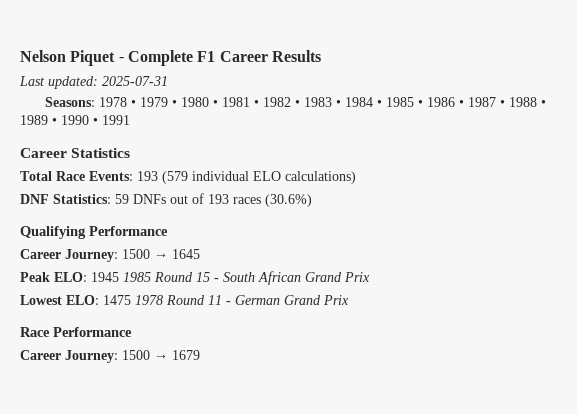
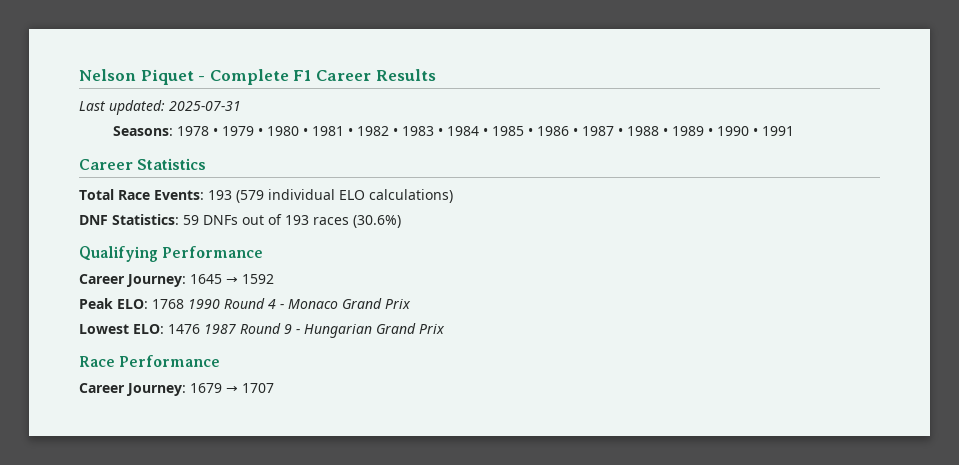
[122,249,200,259] 1500 → 1645 -> [190,274,274,284] 1645 → 1592
[91,271,370,285] [20,295,280,305] 1945 1985 Round 15 - South African Grand Prix // Lowest ELO: 1475 1978 Round 11 - German -> [152,298,411,309] [79,323,372,338] 1768 1990 Round 4 - Monaco Grand Prix // Lowest ELO: 1476 1987 Round 9 - Hungarian
[122,350,200,360] 1500 → 1679 -> [190,383,274,393] 1679 → 1707

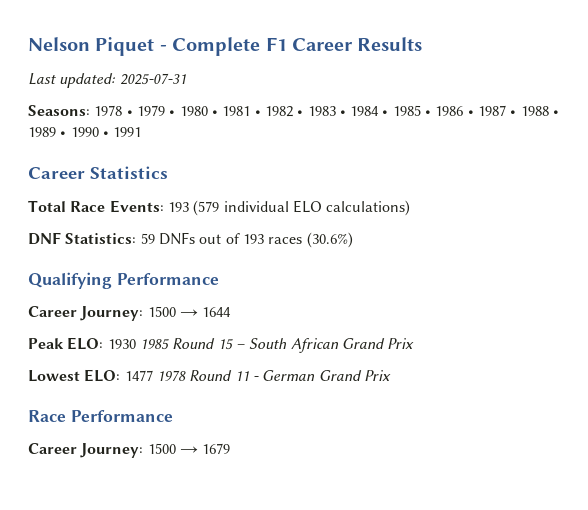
[190,274,274,284] 1645 → 1592 -> [147,306,232,317] 1500 → 1644
[152,298,411,309] [79,323,372,338] 1768 1990 Round 4 - Monaco Grand Prix // Lowest ELO: 1476 1987 Round 9 - Hungarian -> [107,338,415,353] [28,369,316,382] 1930 1985 Round 15 – South African Grand Prix // Lowest ELO: 1477 1978 Round 11 - German
[190,383,274,393] 1679 → 1707 -> [147,443,231,454] 1500 → 1679

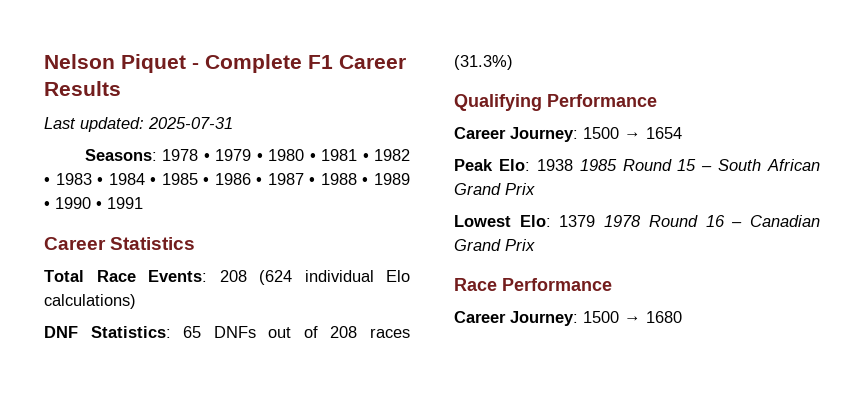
[167,200,322,216] 193 (579 individual ELO -> [219,270,410,285] 208 (624 individual Elo
[140,233,155,244] 59 -> [183,326,202,338] 65
[242,232,353,248] 193 races (30.6%) -> [330,326,410,338] [454,55,513,70] 208 races (31.3%)
[202,307,232,317] 1644 -> [646,127,682,139] 1654
[67,337,136,350] ELO: 1930 -> [498,159,573,171] Elo: 1938
[84,369,316,382] ELO: 1477 1978 Round 11 - German -> [519,215,820,227] Elo: 1379 1978 Round 16 – Canadian
[202,443,231,454] 1679 -> [646,311,682,323] 1680

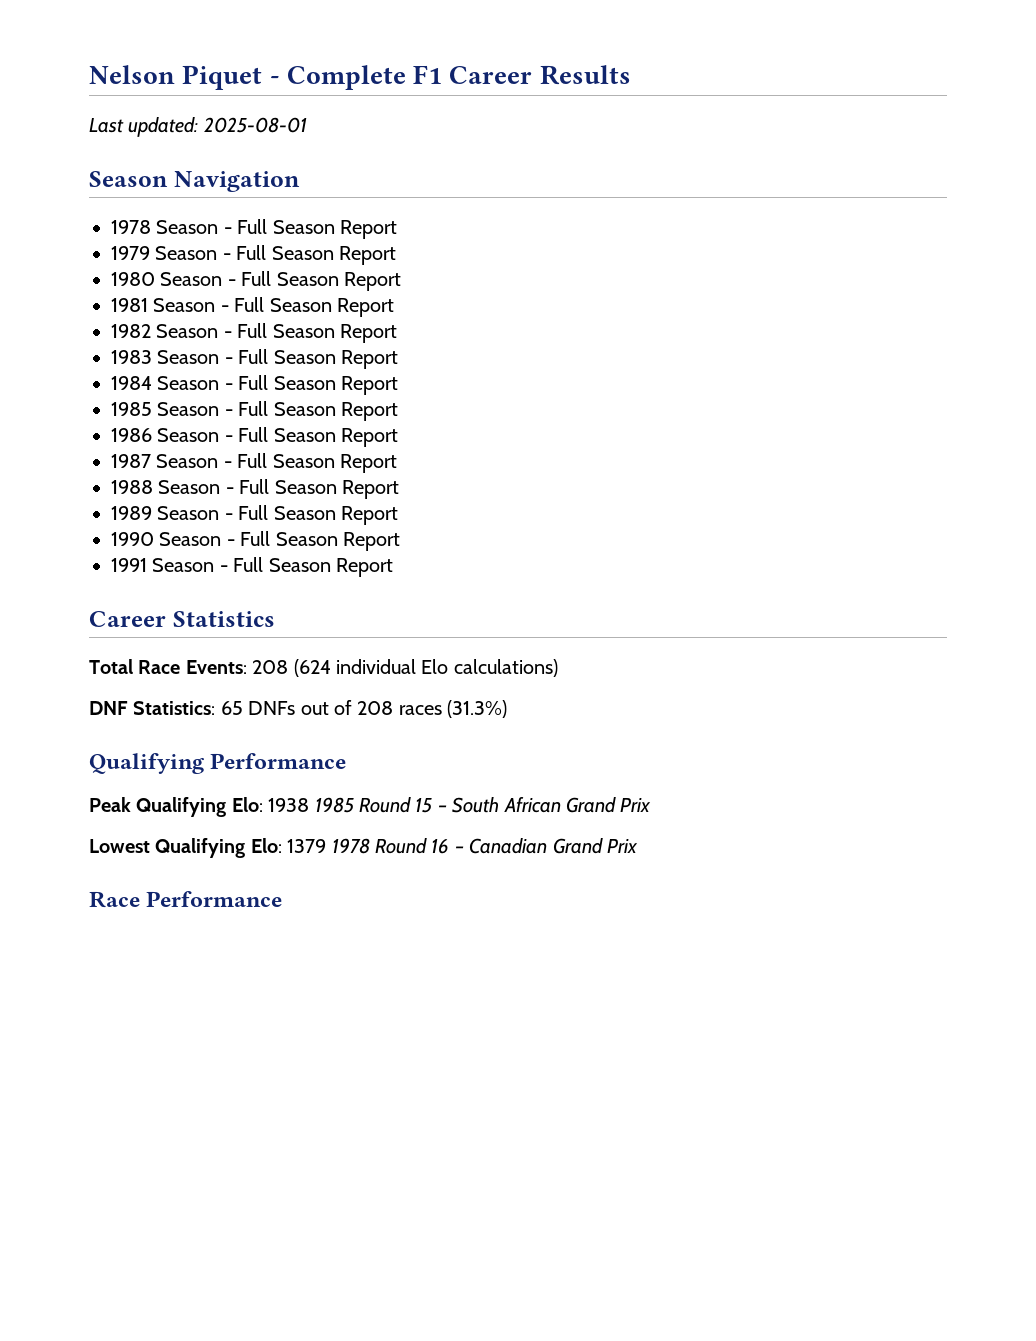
[148,117,233,129] [84,149,411,161] [44,173,411,185] [44,197,143,209] 2025-07-31 // Seasons: 1978 • 1979 • 1980 • 1981 • 1982 • 1983 • 1984 • 1985 • 1986 • 1987 • 1988 • 1989 • 1990 • 1991 -> [203,117,307,133] [89,171,300,192] [111,219,397,239] [111,245,396,265] [111,271,401,291] [111,297,394,317] [111,323,397,343] [111,349,398,369] [111,375,398,395] [111,401,398,421] [111,427,398,447] [111,453,397,473] [111,479,399,499] [111,505,398,525] [111,531,400,551] [111,557,393,577] 2025-08-01 // Season Navigation // 1978 Season - Full Season Report // 1979 Season - Full Season Report // 1980 Season - Full Season Report // 1981 Season - Full Season Report // 1982 Season - Full Season Report // 1983 Season - Full Season Report // 1984 Season - Full Season Report // 1985 Season - Full Season Report // 1986 Season - Full Season Report // 1987 Season - Full Season Report // 1988 Season - Full Season Report // 1989 Season - Full Season Report // 1990 Season - Full Season Report // 1991 Season - Full Season Report
[454,127,682,142] // Career Journey: 1500 → 1654 -> (347, 761) none
(493, 165) none -> [136,797,227,817] Qualifying
(511, 221) none -> [155,838,246,858] Qualifying
[454,311,682,326] // Career Journey: 1500 → 1680 -> (283, 899) none

